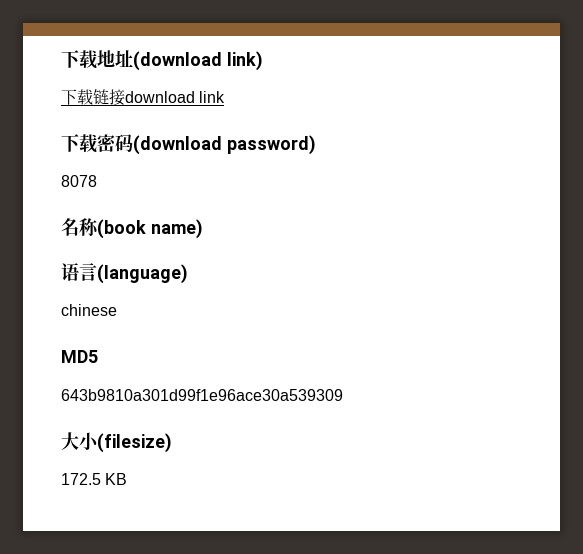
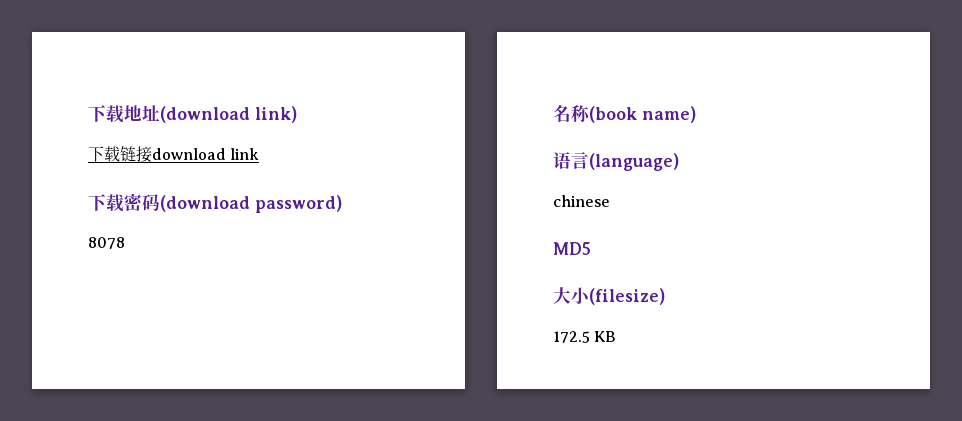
[61,389,343,401] // 643b9810a301d99f1e96ace30a539309 -> (591, 248) none

